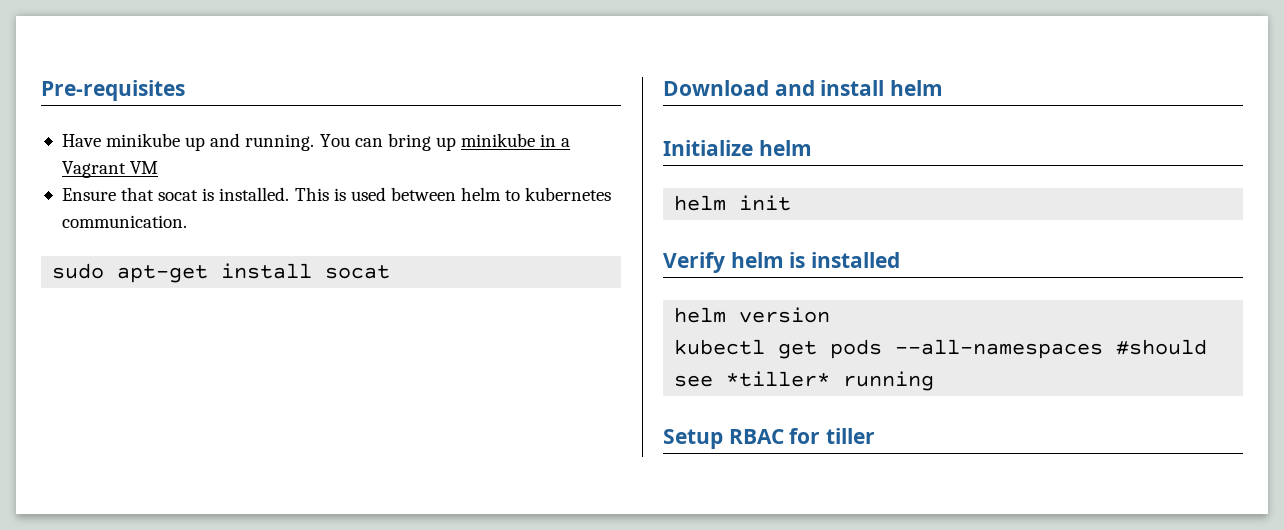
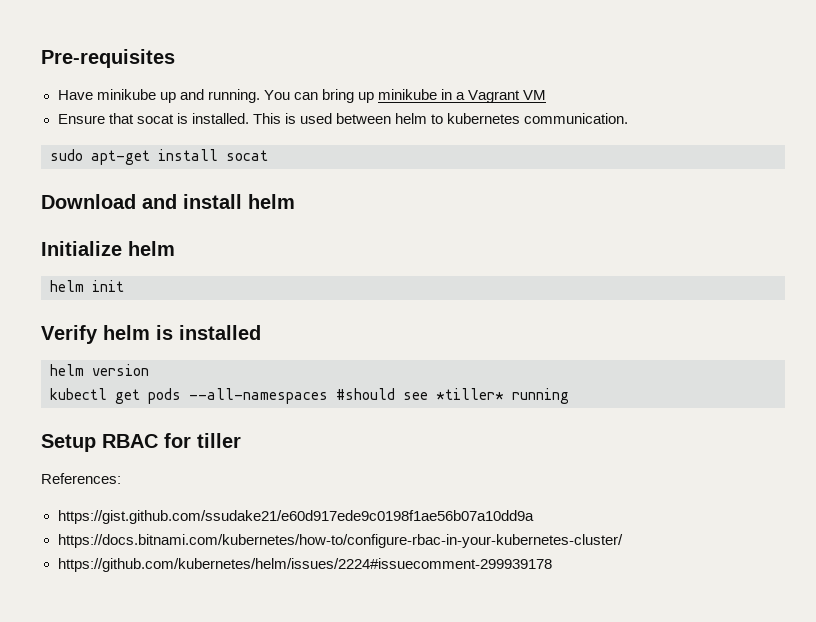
(876, 436) none -> [41,473,121,484] [57,510,534,524] [57,534,623,548] [57,558,552,572] // References: // https://gist.github.com/ssudake21/e60d917ede9c0198f1ae56b07a10dd9a // https://docs.bitnami.com/kubernetes/how-to/configure-rbac-in-your-kubernetes-cluster/ // https://github.com/kubernetes/helm/issues/2224#issuecomment-299939178

